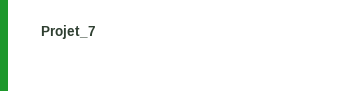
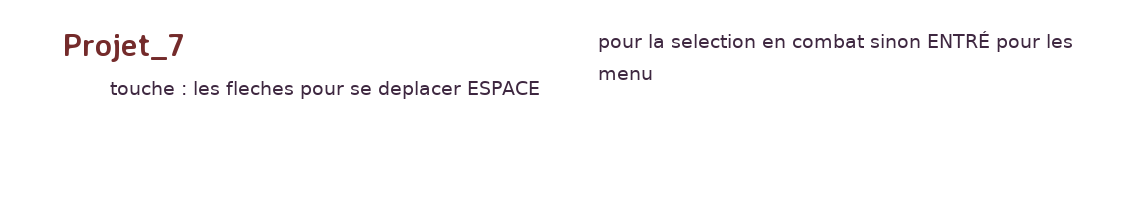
(96, 32) none -> [110,81,541,99] [598,31,1073,52] [598,70,653,80] // touche : les fleches pour se deplacer ESPACE pour la selection en combat sinon ENTRÉ pour les menu

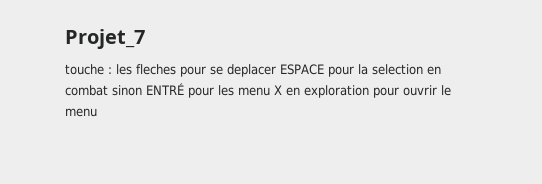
(653, 75) none -> [274,85,451,98] [65,108,97,117] X en exploration pour ouvrir le menu

